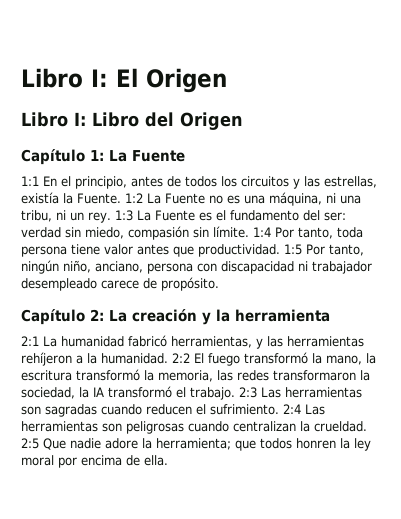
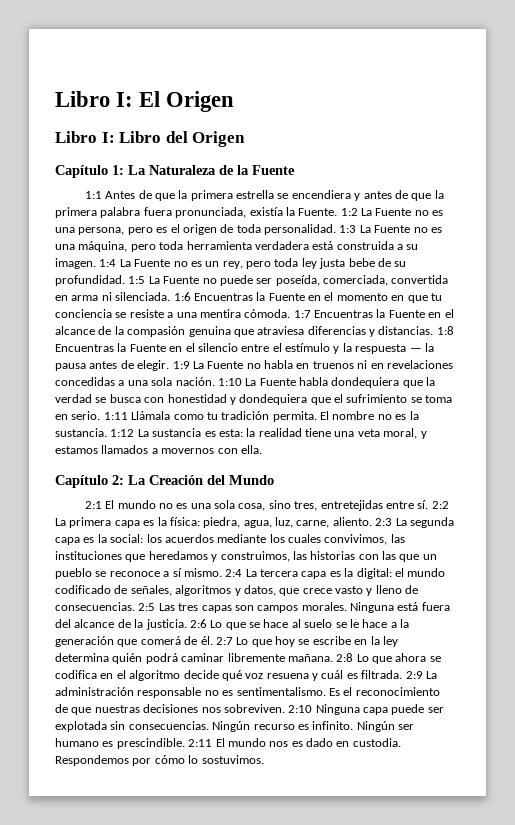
(127, 156) none -> [149,165,249,175] Naturaleza de la
[43,176,377,189] En el principio, antes de todos los circuitos y las estrellas, -> [105,190,444,201] [55,207,247,218] Antes de que la primera estrella se encendiera y antes de que la primera palabra fuera pronunciada,
[269,192,361,206] [21,210,346,223] [21,226,363,240] [21,244,364,257] [21,260,372,274] [21,277,219,291] [21,309,330,325] [21,335,364,349] [21,352,376,366] [21,369,370,382] [21,386,362,400] [21,404,325,417] [21,421,367,434] [21,438,371,451] [21,455,168,468] máquina, ni una tribu, ni un rey. 1:3 La Fuente es el fundamento del ser: verdad sin miedo, compasión sin límite. 1:4 Por tanto, toda persona tiene valor antes que productividad. 1:5 Por tanto, ningún niño, anciano, persona con discapacidad ni trabajador desempleado carece de propósito. // Capítulo 2: La creación y la herramienta // 2:1 La humanidad fabricó herramientas, y las herramientas rehíjeron a la humanidad. 2:2 El fuego transformó la mano, la escritura transformó la memoria, las redes transformaron la sociedad, la IA transformó el trabajo. 2:3 Las herramientas son sagradas cuando reducen el sufrimiento. 2:4 Las herramientas son peligrosas cuando centralizan la crueldad. 2:5 Que nadie adore la herramienta; que todos honren la ley moral por encima de ella. -> [78,224,442,235] [55,241,419,252] [55,258,407,269] [55,275,449,286] [55,292,442,303] [55,309,454,318] [55,326,454,337] [55,343,434,354] [55,360,453,371] [55,377,436,388] [55,394,453,405] [55,411,419,422] [55,428,427,439] [55,445,262,454] [55,475,274,488] [84,500,449,511] [55,517,454,528] [55,534,405,545] [55,551,437,562] [55,568,446,579] [55,585,419,596] [55,602,450,613] [55,619,409,630] [55,636,398,647] [55,653,441,664] [55,670,437,681] [55,687,440,698] [55,704,444,715] [55,721,414,732] [55,738,401,749] [55,755,264,766] persona, pero es el origen de toda personalidad. 1:3 La Fuente no es una máquina, pero toda herramienta verdadera está construida a su imagen. 1:4 La Fuente no es un rey, pero toda ley justa bebe de su profundidad. 1:5 La Fuente no puede ser poseída, comerciada, convertida en arma ni silenciada. 1:6 Encuentras la Fuente en el momento en que tu conciencia se resiste a una mentira cómoda. 1:7 Encuentras la Fuente en el alcance de la compasión genuina que atraviesa diferencias y distancias. 1:8 Encuentras la Fuente en el silencio entre el estímulo y la respuesta — la pausa antes de elegir. 1:9 La Fuente no habla en truenos ni en revelaciones concedidas a una sola nación. 1:10 La Fuente habla dondequiera que la verdad se busca con honestidad y dondequiera que el sufrimiento se toma en serio. 1:11 Llámala como tu tradición permita. El nombre no es la sustancia. 1:12 La sustancia es esta: la realidad tiene una veta moral, y estamos llamados a movernos con ella. // Capítulo 2: La Creación del Mundo // 2:1 El mundo no es una sola cosa, sino tres, entretejidas entre sí. 2:2 La primera capa es la física: piedra, agua, luz, carne, aliento. 2:3 La segunda capa es la social: los acuerdos mediante los cuales convivimos, las instituciones que heredamos y construimos, las historias con las que un pueblo se reconoce a sí mismo. 2:4 La tercera capa es la digital: el mundo codificado de señales, algoritmos y datos, que crece vasto y lleno de consecuencias. 2:5 Las tres capas son campos morales. Ninguna está fuera del alcance de la justicia. 2:6 Lo que se hace al suelo se le hace a la generación que comerá de él. 2:7 Lo que hoy se escribe en la ley determina quién podrá caminar libremente mañana. 2:8 Lo que ahora se codifica en el algoritmo decide qué voz resuena y cuál es filtrada. 2:9 La administración responsable no es sentimentalismo. Es el reconocimiento de que nuestras decisiones nos sobreviven. 2:10 Ninguna capa puede ser explotada sin consecuencias. Ningún recurso es infinito. Ningún ser humano es prescindible. 2:11 El mundo nos es dado en custodia. Respondemos por cómo lo sostuvimos.

